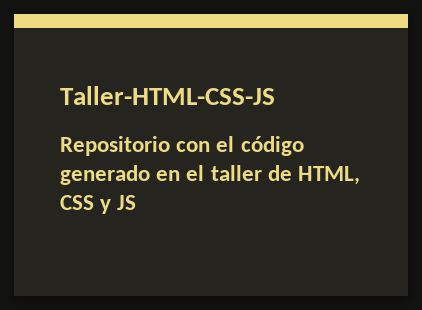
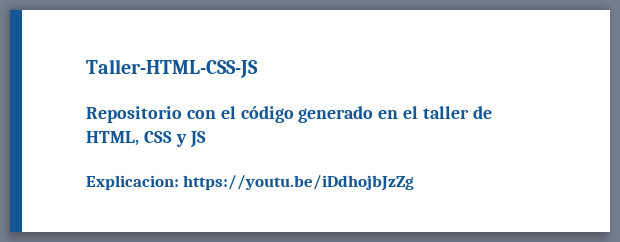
(137, 202) none -> [86,175,415,191] // Explicacion: https://youtu.be/iDdhojbJzZg

